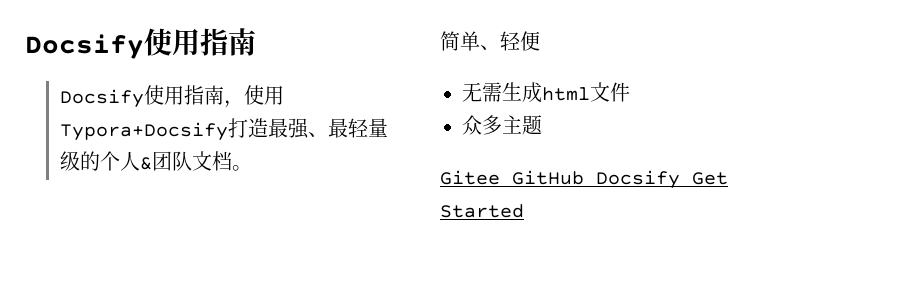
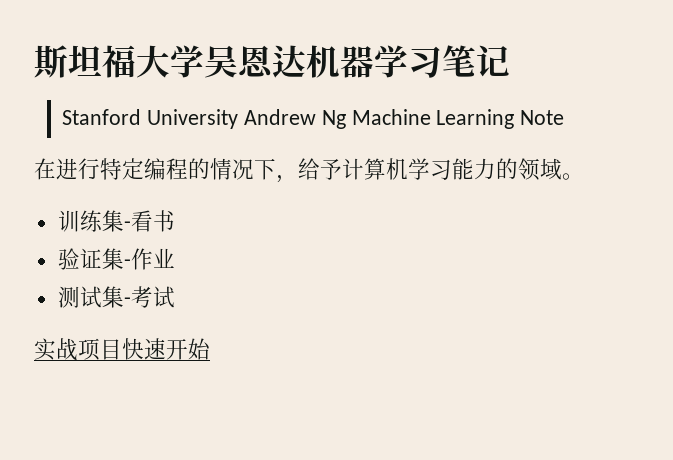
[25,28,256,59] [59,85,284,108] [59,118,388,141] [59,151,252,171] [440,31,540,51] [462,82,630,103] [462,115,542,135] [440,170,728,189] [440,204,524,218] Docsify使用指南 // Docsify使用指南，使用Typora+Docsify打造最强、最轻量级的个人&团队文档。 // 简单、轻便 // 无需生成html文件 // 众多主题 // Gitee GitHub Docsify Get Started -> [34,45,510,78] [62,109,565,129] [34,158,584,183] [57,210,175,232] [57,248,175,270] [57,286,175,308] [34,338,211,361] 斯坦福大学吴恩达机器学习笔记 // Stanford University Andrew Ng Machine Learning Note // 在进行特定编程的情况下，给予计算机学习能力的领域。 // 训练集-看书 // 验证集-作业 // 测试集-考试 // 实战项目快速开始

